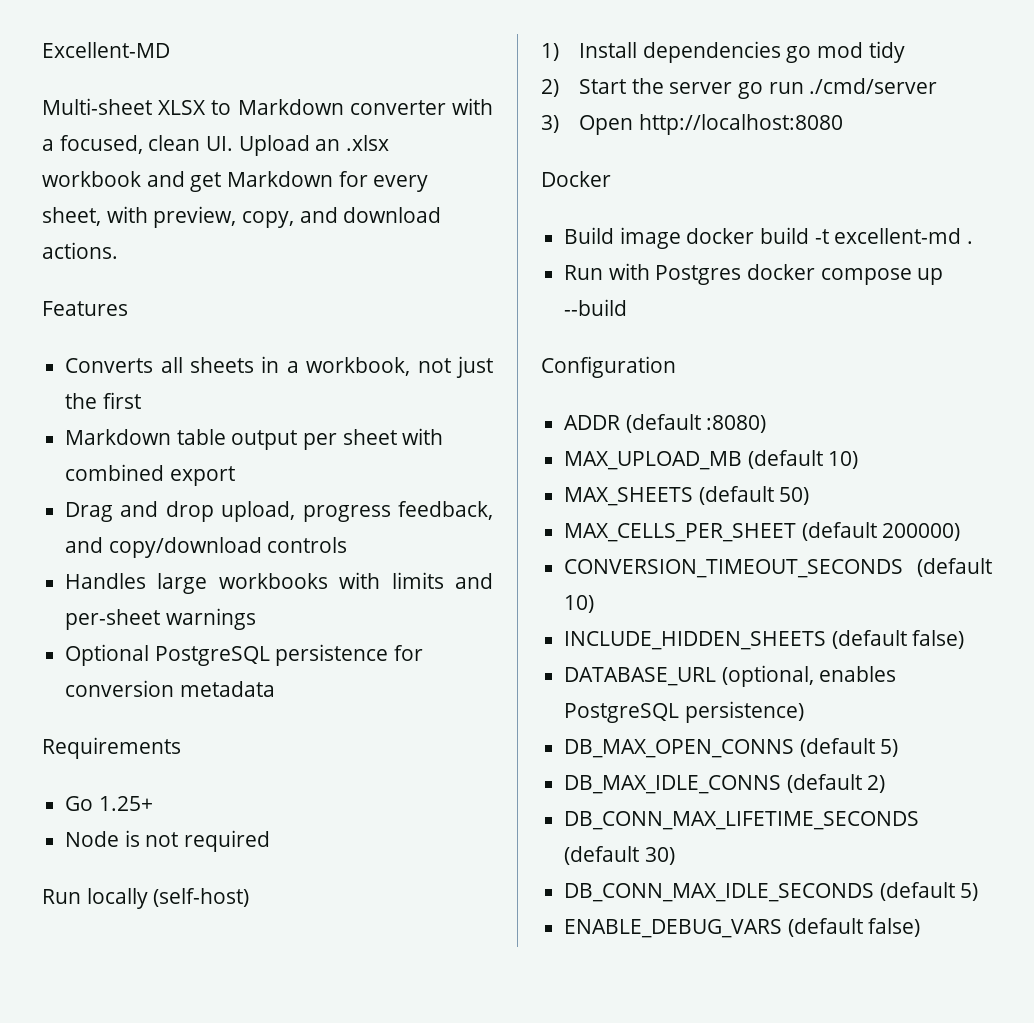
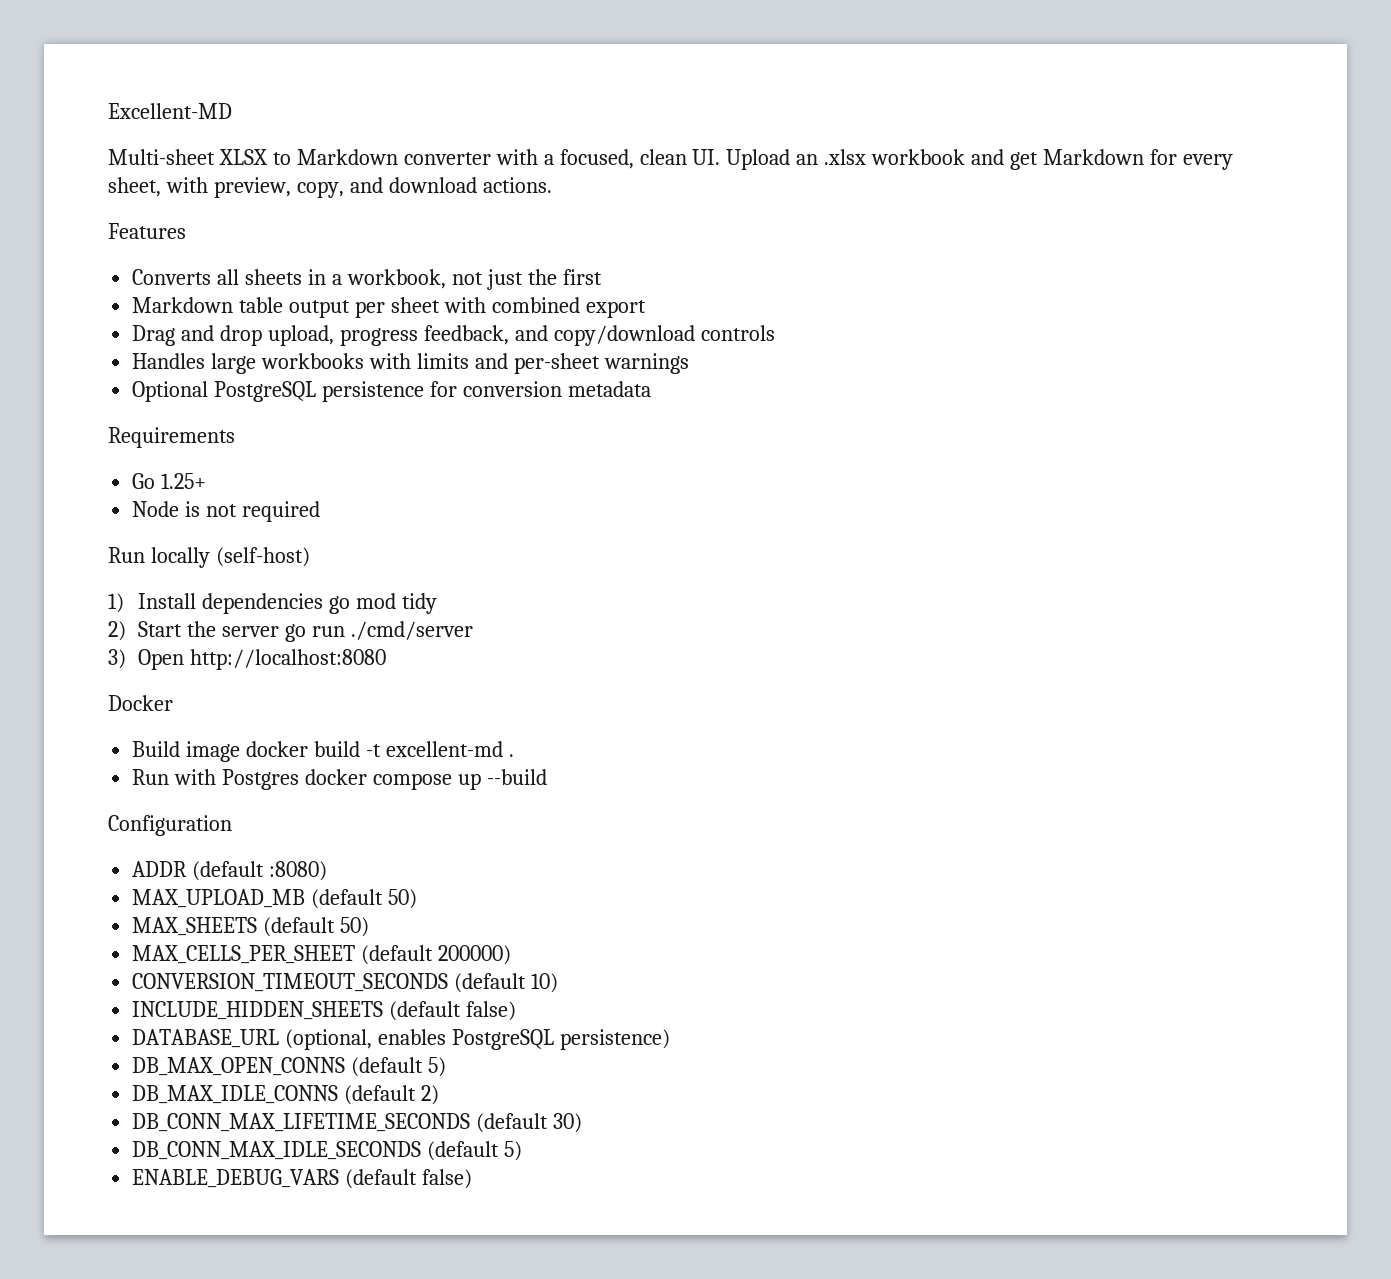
[828,451,859,469] 10) -> [388,889,418,909] 50)

